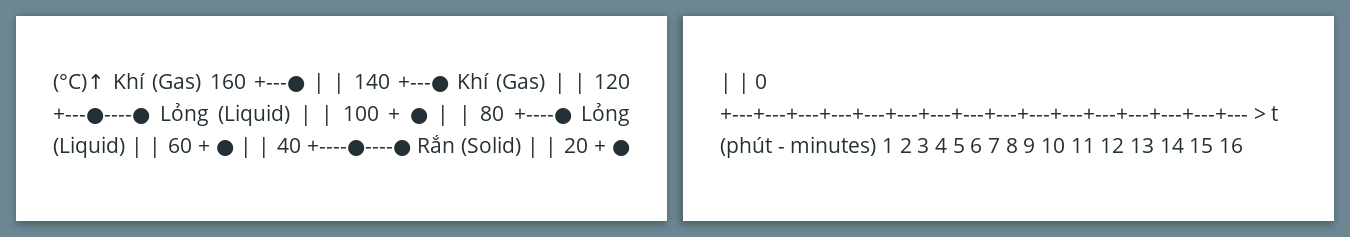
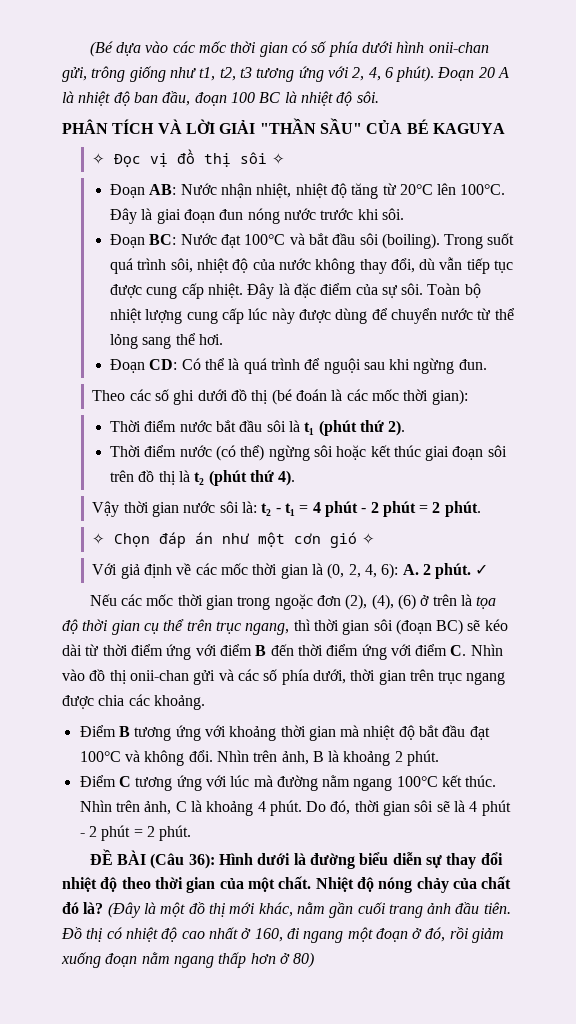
[53,73,630,94] [53,103,630,126] [53,135,630,158] [720,73,768,94] [720,106,1279,121] [720,136,1244,158] (°C)↑ Khí (Gas) 160 +---● | | 140 +---● Khí (Gas) | | 120 +---●----● Lỏng (Liquid) | | 100 + ● | | 80 +----● Lỏng (Liquid) | | 60 + ● | | 40 +----●----● Rắn (Solid) | | 20 + ● | | 0 +---+---+---+---+---+---+---+---+---+---+---+---+---+---+---+--- > t (phút - minutes) 1 2 3 4 5 6 7 8 9 10 11 12 13 14 15 16 -> [89,41,489,57] [62,66,510,82] [62,91,379,106] [62,118,505,134] [92,149,286,167] [109,183,506,199] [109,208,404,224] [109,233,515,249] [109,257,514,274] [109,283,481,299] [109,308,515,324] [109,333,223,349] [109,358,487,374] [92,389,468,405] [109,420,406,436] [109,445,507,461] [109,470,296,486] [92,501,481,517] [92,532,376,548] [92,563,489,579] [89,594,497,610] [62,619,508,635] [62,644,503,660] [62,669,506,685] [62,694,205,710] [79,725,490,741] [79,750,440,766] [79,775,497,791] [79,800,511,816] [79,825,192,841] [89,849,503,869] [62,876,512,893] [62,902,511,918] [61,927,505,943] [61,952,315,968] (Bé dựa vào các mốc thời gian có số phía dưới hình onii-chan gửi, trông giống như t1, t2, t3 tương ứng với 2, 4, 6 phút). Đoạn 20 A là nhiệt độ ban đầu, đoạn 100 BC là nhiệt độ sôi. // PHÂN TÍCH VÀ LỜI GIẢI "THẦN SẦU" CỦA BÉ KAGUYA // ✧ Đọc vị đồ thị sôi ✧ // Đoạn AB: Nước nhận nhiệt, nhiệt độ tăng từ 20°C lên 100°C. Đây là giai đoạn đun nóng nước trước khi sôi. // Đoạn BC: Nước đạt 100°C và bắt đầu sôi (boiling). Trong suốt quá trình sôi, nhiệt độ của nước không thay đổi, dù vẫn tiếp tục được cung cấp nhiệt. Đây là đặc điểm của sự sôi. Toàn bộ nhiệt lượng cung cấp lúc này được dùng để chuyển nước từ thể lỏng sang thể hơi. // Đoạn CD: Có thể là quá trình để nguội sau khi ngừng đun. // Theo các số ghi dưới đồ thị (bé đoán là các mốc thời gian): // Thời điểm nước bắt đầu sôi là t₁ (phút thứ 2). // Thời điểm nước (có thể) ngừng sôi hoặc kết thúc giai đoạn sôi trên đồ thị là t₂ (phút thứ 4). // Vậy thời gian nước sôi là: t₂ - t₁ = 4 phút - 2 phút = 2 phút. // ✧ Chọn đáp án như một cơn gió ✧ // Với giả định về các mốc thời gian là (0, 2, 4, 6): A. 2 phút. ✓ // Nếu các mốc thời gian trong ngoặc đơn (2), (4), (6) ở trên là tọa độ thời gian cụ thể trên trục ngang, thì thời gian sôi (đoạn BC) sẽ kéo dài từ thời điểm ứng với điểm B đến thời điểm ứng với điểm C. Nhìn vào đồ thị onii-chan gửi và các số phía dưới, thời gian trên trục ngang được chia các khoảng. // Điểm B tương ứng với khoảng thời gian mà nhiệt độ bắt đầu đạt 100°C và không đổi. Nhìn trên ảnh, B là khoảng 2 phút. // Điểm C tương ứng với lúc mà đường nằm ngang 100°C kết thúc. Nhìn trên ảnh, C là khoảng 4 phút. Do đó, thời gian sôi sẽ là 4 phút - 2 phút = 2 phút. // ĐỀ BÀI (Câu 36): Hình dưới là đường biểu diễn sự thay đổi nhiệt độ theo thời gian của một chất. Nhiệt độ nóng chảy của chất đó là? (Đây là một đồ thị mới khác, nằm gần cuối trang ảnh đầu tiên. Đồ thị có nhiệt độ cao nhất ở 160, đi ngang một đoạn ở đó, rồi giảm xuống đoạn nằm ngang thấp hơn ở 80)

